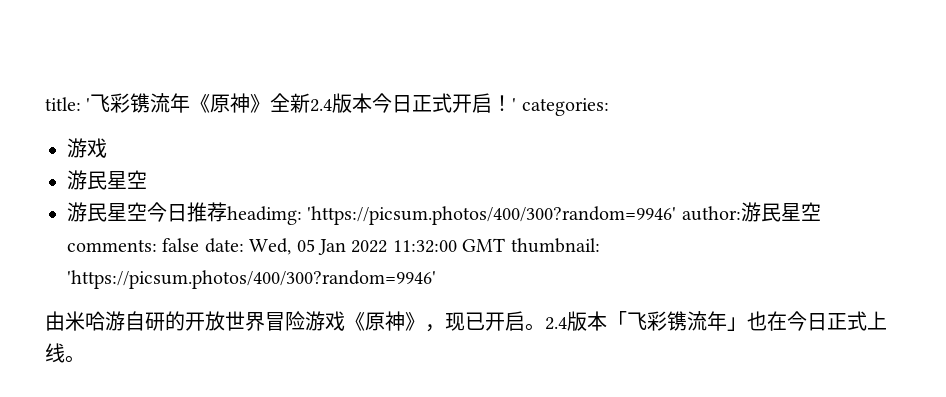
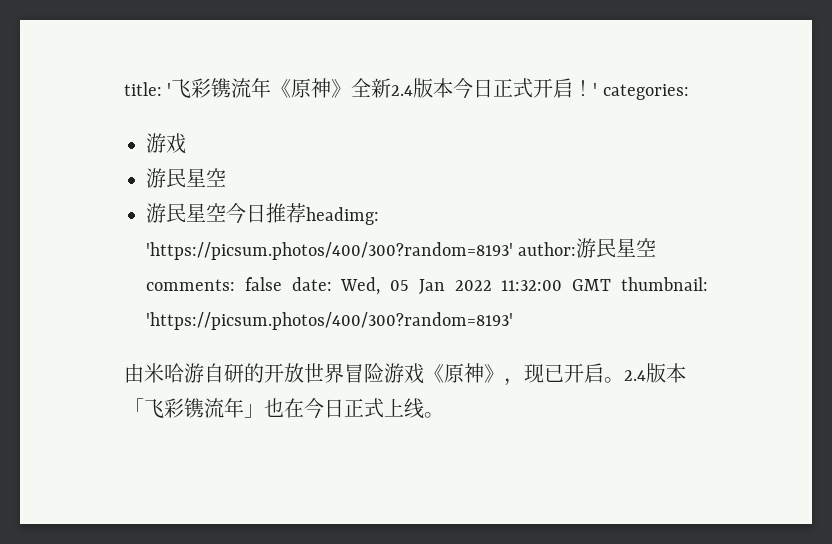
[307,206,677,225] 'https://picsum.photos/400/300?random=9946' -> [146,242,513,260] 'https://picsum.photos/400/300?random=8193'
[67,270,436,289] 'https://picsum.photos/400/300?random=9946' -> [146,312,513,330] 'https://picsum.photos/400/300?random=8193'

